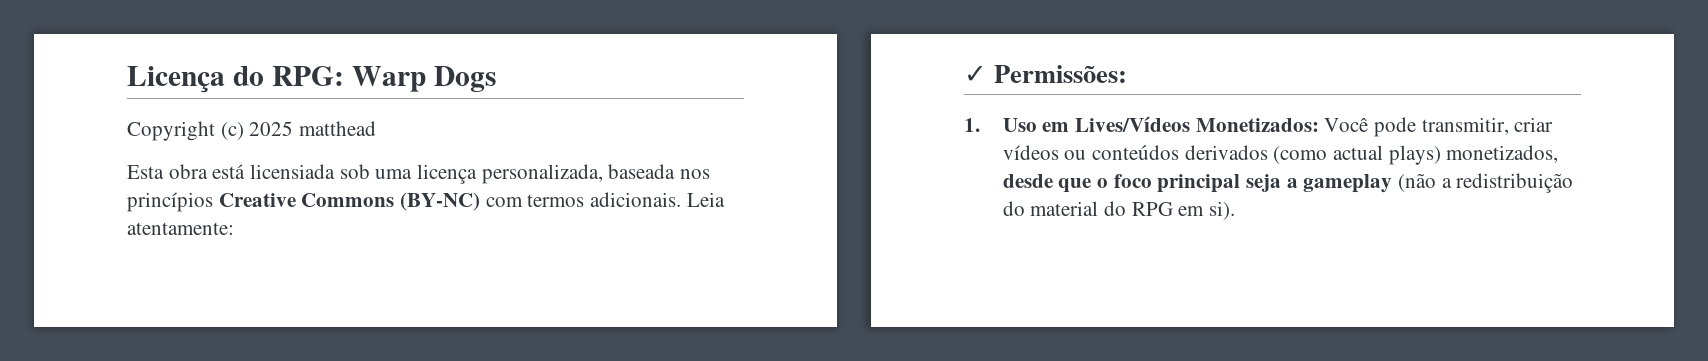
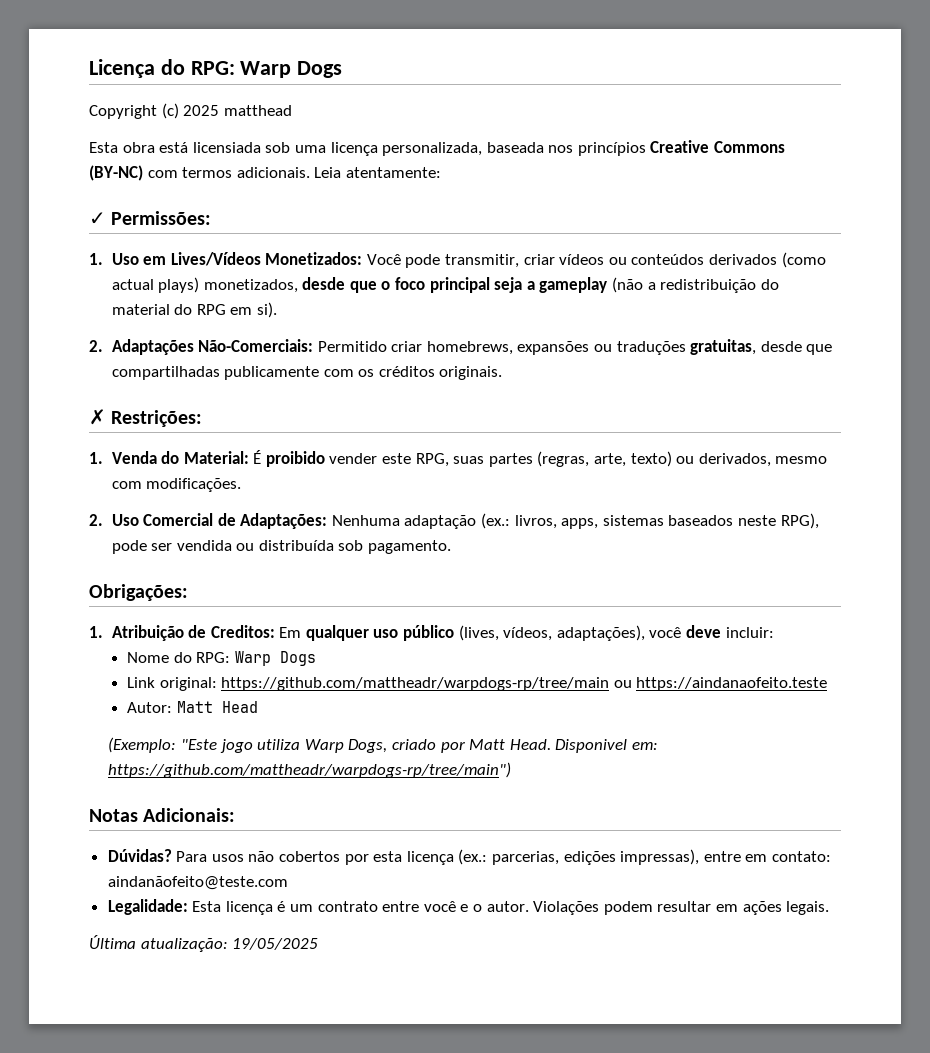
(1236, 210) none -> [89,339,833,355] [111,366,503,380] [89,409,203,427] [89,450,828,467] [111,478,242,492] [89,513,819,529] [111,540,452,554] [89,584,188,601] [89,625,774,641] [127,651,316,666] [127,677,828,691] [127,701,258,713] [108,737,658,753] [108,762,512,778] [89,808,236,822] [107,849,831,865] [107,876,288,890] [107,899,830,915] [89,935,319,952] // 2. Adaptações Não-Comerciais: Permitido criar homebrews, expansões ou traduções gratuitas, desde que compartilhadas publicamente com os créditos originais. // ✗ Restrições: // 1. Venda do Material: É proibido vender este RPG, suas partes (regras, arte, texto) ou derivados, mesmo com modificações. // 2. Uso Comercial de Adaptações: Nenhuma adaptação (ex.: livros, apps, sistemas baseados neste RPG), pode ser vendida ou distribuída sob pagamento. // Obrigações: // 1. Atribuição de Creditos: Em qualquer uso público (lives, vídeos, adaptações), você deve incluir: // Nome do RPG: Warp Dogs // Link original: https://github.com/mattheadr/warpdogs-rp/tree/main ou https://aindanaofeito.teste // Autor: Matt Head // (Exemplo: "Este jogo utiliza Warp Dogs, criado por Matt Head. Disponivel em: https://github.com/mattheadr/warpdogs-rp/tree/main") // Notas Adicionais: // Dúvidas? Para usos não cobertos por esta licença (ex.: parcerias, edições impressas), entre em contato: aindanãofeito@teste.com // Legalidade: Esta licença é um contrato entre você e o autor. Violações podem resultar em ações legais. // Última atualização: 19/05/2025

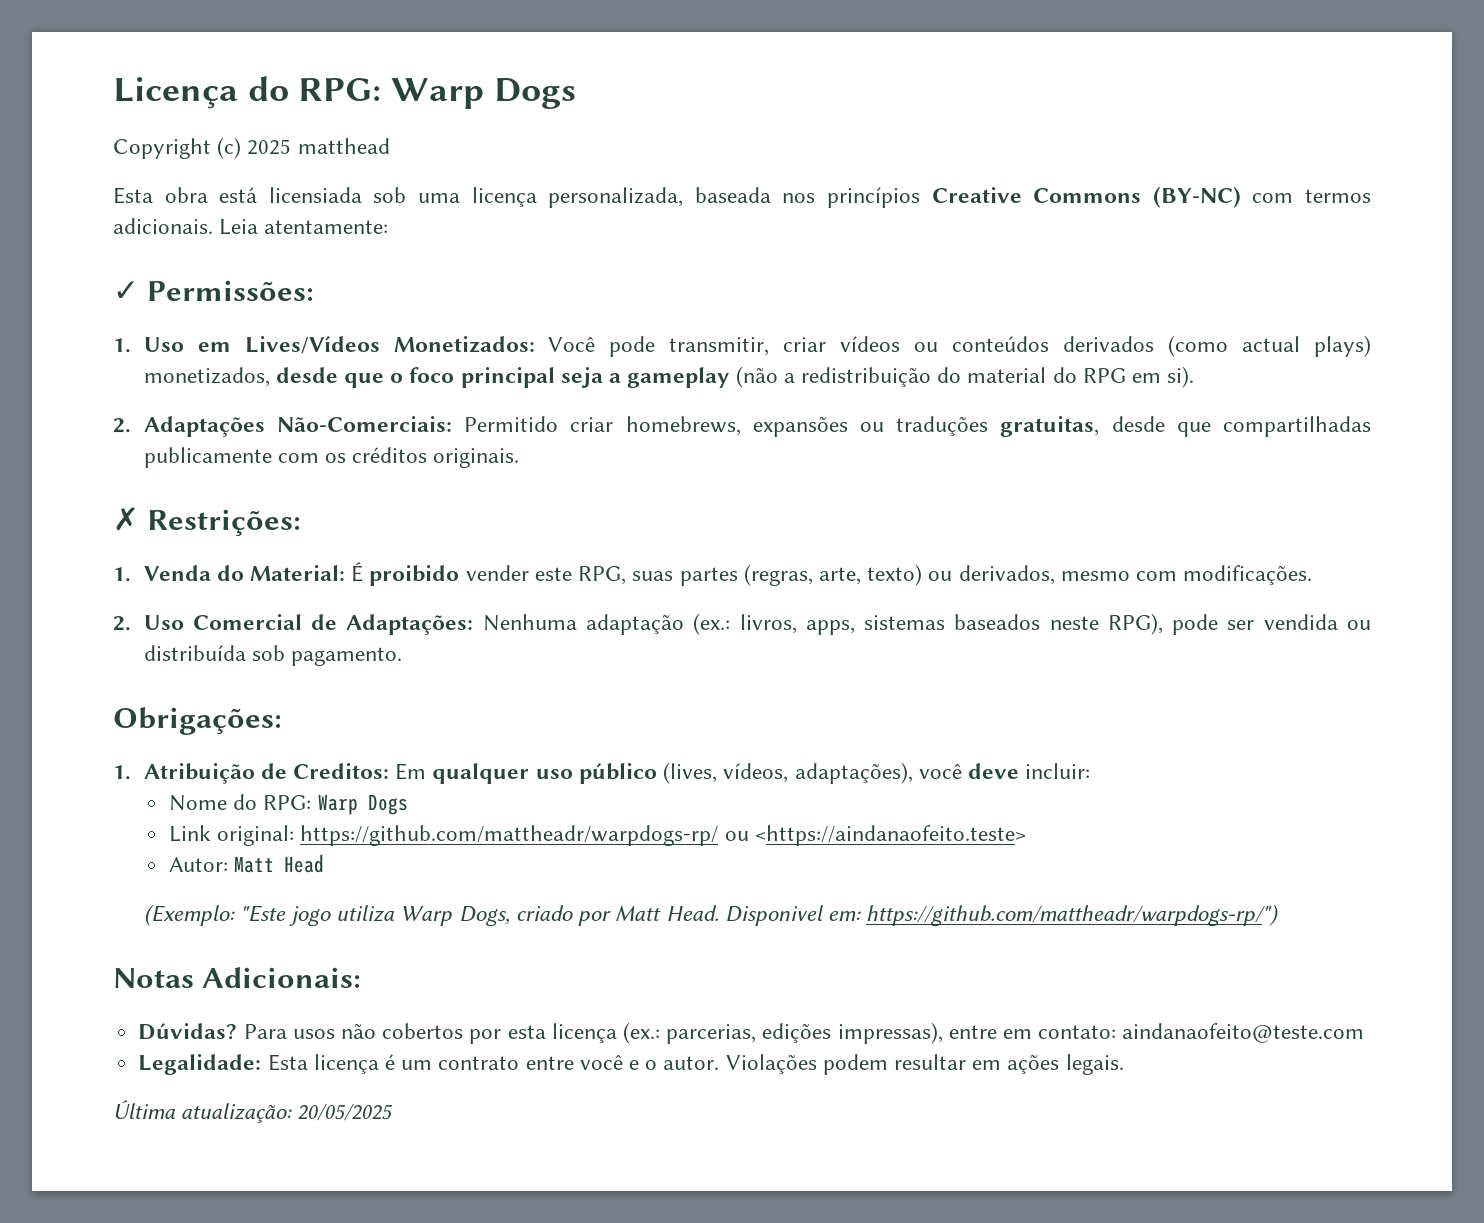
[221,677,828,691] https://github.com/mattheadr/warpdogs-rp/tree/main ou https://aindanaofeito.teste -> [300,825,1026,846] https://github.com/mattheadr/warpdogs-rp/ ou <https://aindanaofeito.teste>
[108,762,512,778] https://github.com/mattheadr/warpdogs-rp/tree/main") -> [866,904,1280,926] https://github.com/mattheadr/warpdogs-rp/")
[107,876,288,890] aindanãofeito@teste.com -> [1122,1023,1365,1043] aindanaofeito@teste.com
[232,938,319,950] 19/05/2025 -> [297,1104,394,1121] 20/05/2025

